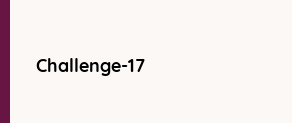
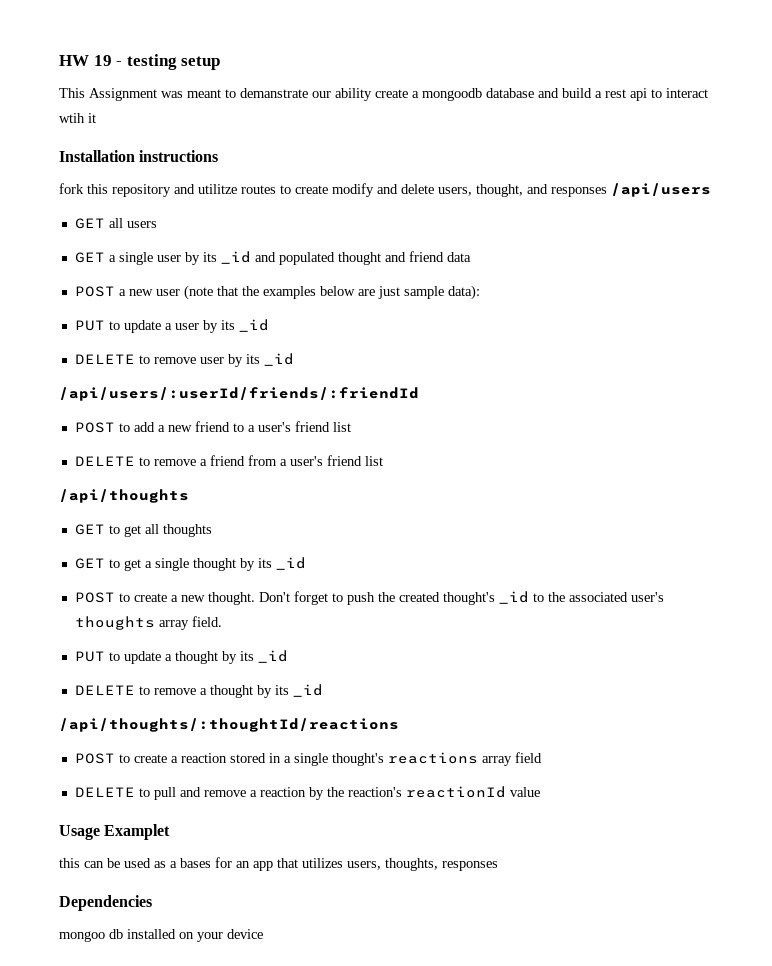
[36,58,145,76] Challenge-17 -> [59,54,221,70] [59,88,708,101] [59,113,96,123] [59,150,219,162] [59,183,711,197] [74,218,157,229] [74,251,471,265] [74,285,480,300] [74,319,269,333] [74,353,294,367] [59,387,419,401] [74,421,351,433] [74,455,383,466] [59,489,189,503] [74,524,212,537] [74,557,306,571] [74,591,664,605] [74,616,222,630] [74,650,288,664] [74,684,323,698] [59,718,399,732] [74,752,542,766] [74,786,540,800] [59,824,171,840] [59,857,498,871] [59,895,152,911] [59,929,263,942] HW 19 - testing setup // This Assignment was meant to demanstrate our ability create a mongoodb database and build a rest api to interact wtih it // Installation instructions // fork this repository and utilitze routes to create modify and delete users, thought, and responses /api/users // GET all users // GET a single user by its _id and populated thought and friend data // POST a new user (note that the examples below are just sample data): // PUT to update a user by its _id // DELETE to remove user by its _id // /api/users/:userId/friends/:friendId // POST to add a new friend to a user's friend list // DELETE to remove a friend from a user's friend list // /api/thoughts // GET to get all thoughts // GET to get a single thought by its _id // POST to create a new thought. Don't forget to push the created thought's _id to the associated user's thoughts array field. // PUT to update a thought by its _id // DELETE to remove a thought by its _id // /api/thoughts/:thoughtId/reactions // POST to create a reaction stored in a single thought's reactions array field // DELETE to pull and remove a reaction by the reaction's reactionId value // Usage Examplet // this can be used as a bases for an app that utilizes users, thoughts, responses // Dependencies // mongoo db installed on your device

